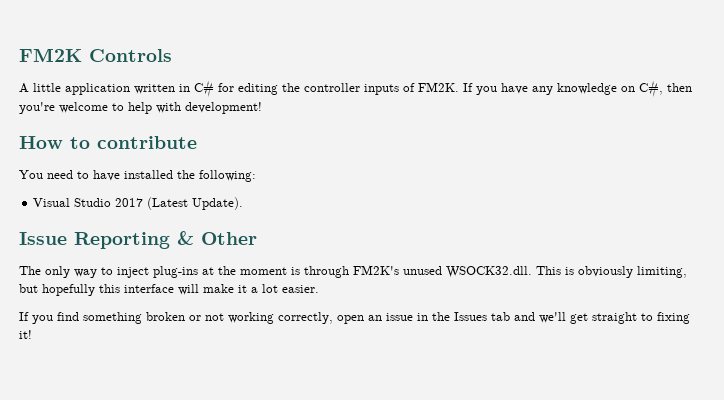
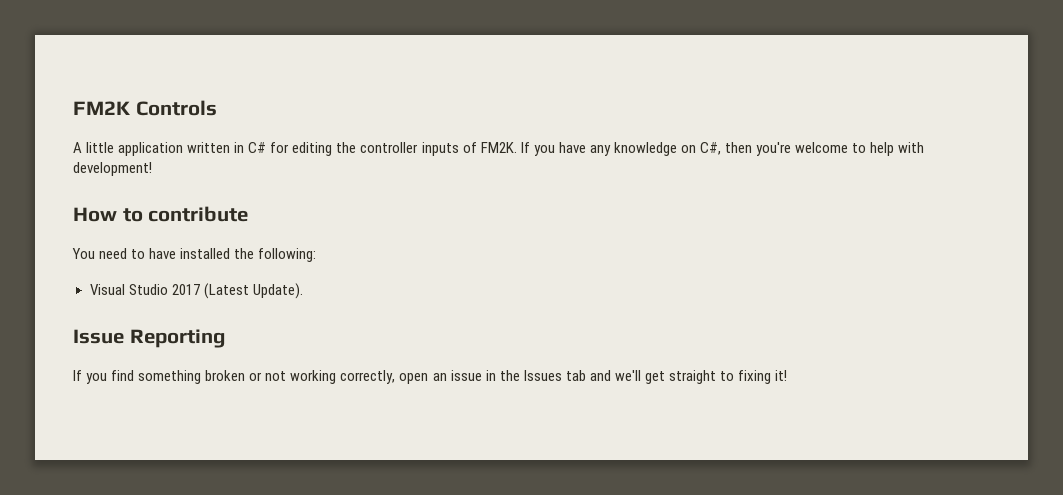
[177,231,257,245] [19,265,687,278] [19,284,319,296] & Other // The only way to inject plug-ins at the moment is through FM2K's unused WSOCK32.dll. This is obviously limiting, but hopefully this interface will make it a lot easier. -> (225, 338) none

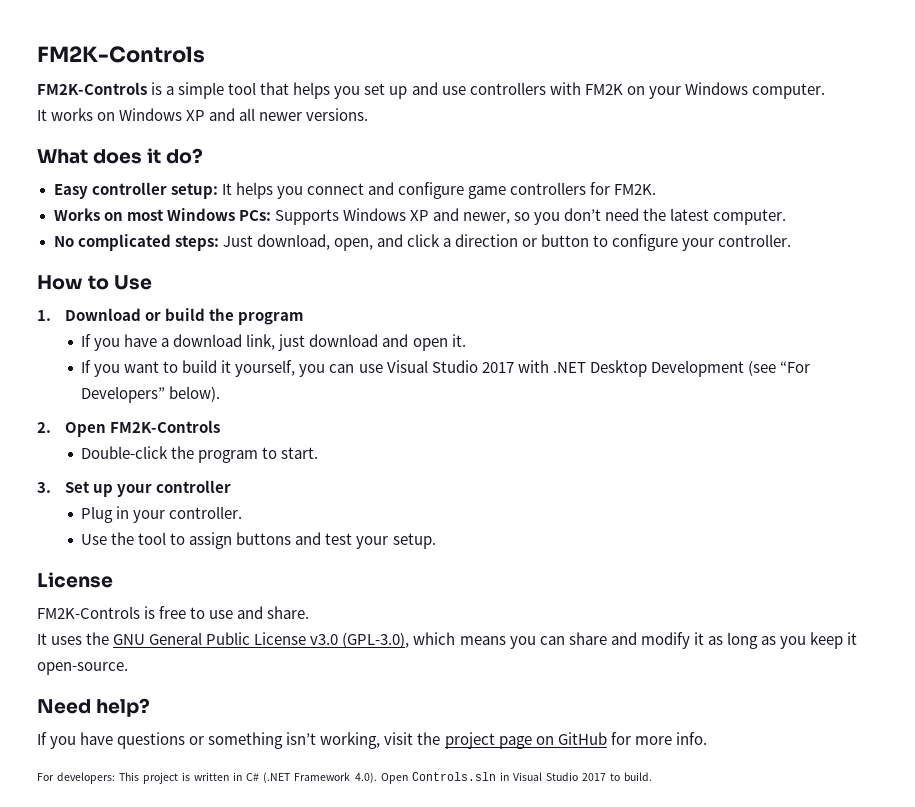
[73,100,217,116] [73,142,925,156] [73,162,152,176] [73,206,249,222] [72,248,317,262] [89,283,303,299] [73,329,225,348] [73,370,788,384] FM2K Controls // A little application written in C# for editing the controller inputs of FM2K. If you have any knowledge on C#, then you're welcome to help with development! // How to contribute // You need to have installed the following: // Visual Studio 2017 (Latest Update). // Issue Reporting // If you find something broken or not working correctly, open an issue in the Issues tab and we'll get straight to fixing it! -> [37,46,205,63] [37,82,825,99] [37,108,369,121] [37,148,204,164] [53,182,657,199] [53,208,787,225] [53,234,792,251] [37,275,153,290] [37,308,303,325] [81,334,466,351] [81,360,810,377] [81,386,221,403] [37,420,220,437] [81,446,319,463] [37,480,231,497] [81,506,243,523] [81,532,436,549] [37,572,113,588] [37,606,310,619] [37,632,858,649] [37,662,128,675] [37,698,151,717] [37,732,707,749] [37,772,652,784] FM2K-Controls // FM2K-Controls is a simple tool that helps you set up and use controllers with FM2K on your Windows computer. // It works on Windows XP and all newer versions. // What does it do? // Easy controller setup: It helps you connect and configure game controllers for FM2K. // Works on most Windows PCs: Supports Windows XP and newer, so you don’t need the latest computer. // No complicated steps: Just download, open, and click a direction or button to configure your controller. // How to Use // 1. Download or build the program // If you have a download link, just download and open it. // If you want to build it yourself, you can use Visual Studio 2017 with .NET Desktop Development (see “For Developers” below). // 2. Open FM2K-Controls // Double-click the program to start. // 3. Set up your controller // Plug in your controller. // Use the tool to assign buttons and test your setup. // License // FM2K-Controls is free to use and share. // It uses the GNU General Public License v3.0 (GPL-3.0), which means you can share and modify it as long as you keep it open-source. // Need help? // If you have questions or something isn’t working, visit the project page on GitHub for more info. // For developers: This project is written in C# (.NET Framework 4.0). Open Controls.sln in Visual Studio 2017 to build.

